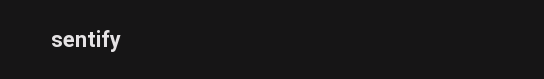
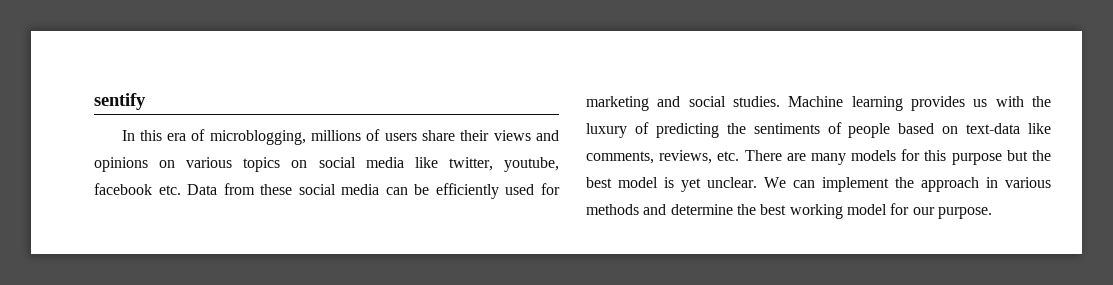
(121, 41) none -> [121,129,559,145] [94,157,559,172] [94,183,561,199] [586,96,1051,111] [586,122,1051,138] [586,149,1051,165] [586,177,1051,192] [586,203,992,219] // In this era of microblogging, millions of users share their views and opinions on various topics on social media like twitter, youtube, facebook etc. Data from these social media can be efficiently used for marketing and social studies. Machine learning provides us with the luxury of predicting the sentiments of people based on text-data like comments, reviews, etc. There are many models for this purpose but the best model is yet unclear. We can implement the approach in various methods and determine the best working model for our purpose.

